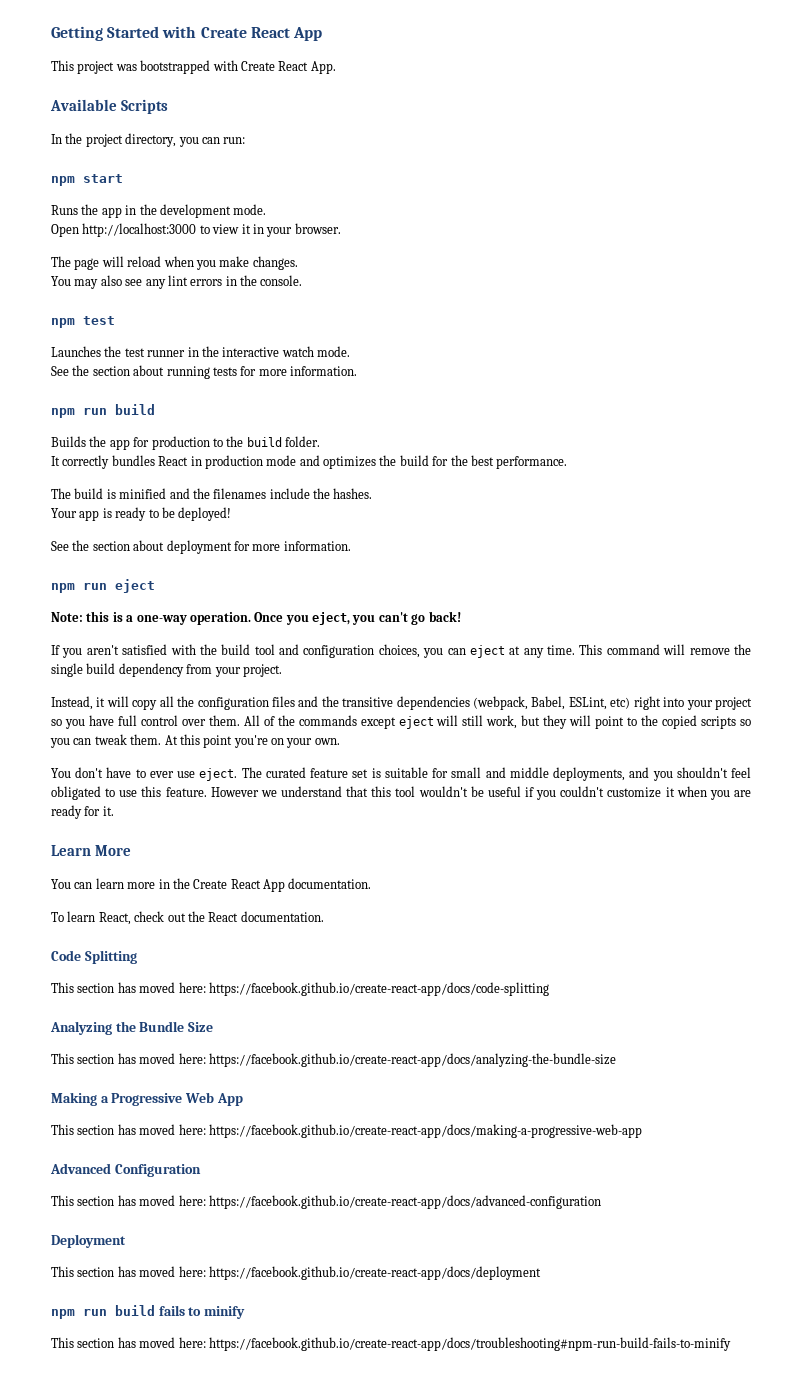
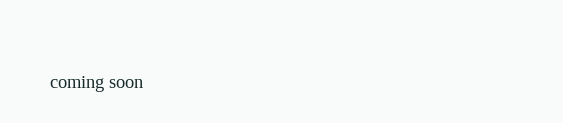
[51,26,322,41] [51,60,336,74] [50,99,168,114] [51,133,246,147] [51,174,123,186] [51,204,267,218] [51,223,341,237] [51,256,298,270] [51,275,303,289] [51,316,115,328] [51,346,350,357] [51,365,357,379] [51,404,155,418] [51,436,320,450] [51,455,568,469] [51,488,373,499] [51,507,232,521] [51,540,351,554] [51,579,155,593] [51,611,461,625] [51,644,752,658] [51,663,282,677] [51,696,753,710] [51,715,752,729] [50,734,340,748] [51,767,751,781] [51,786,751,800] [51,805,114,819] [51,845,131,856] [51,878,372,892] [51,911,324,925] [51,950,137,964] [51,982,549,996] [50,1021,213,1035] [51,1053,616,1067] [51,1092,243,1106] [51,1124,642,1138] [50,1163,201,1177] [51,1195,601,1209] [51,1234,126,1248] [51,1266,541,1280] [51,1305,245,1319] [51,1337,731,1351] Getting Started with Create React App // This project was bootstrapped with Create React App. // Available Scripts // In the project directory, you can run: // npm start // Runs the app in the development mode. // Open http://localhost:3000 to view it in your browser. // The page will reload when you make changes. // You may also see any lint errors in the console. // npm test // Launches the test runner in the interactive watch mode. // See the section about running tests for more information. // npm run build // Builds the app for production to the build folder. // It correctly bundles React in production mode and optimizes the build for the best performance. // The build is minified and the filenames include the hashes. // Your app is ready to be deployed! // See the section about deployment for more information. // npm run eject // Note: this is a one-way operation. Once you eject, you can't go back! // If you aren't satisfied with the build tool and configuration choices, you can eject at any time. This command will remove the single build dependency from your project. // Instead, it will copy all the configuration files and the transitive dependencies (webpack, Babel, ESLint, etc) right into your project so you have full control over them. All of the commands except eject will still work, but they will point to the copied scripts so you can tweak them. At this point you're on your own. // You don't have to ever use eject. The curated feature set is suitable for small and middle deployments, and you shouldn't feel obligated to use this feature. However we understand that this tool wouldn't be useful if you couldn't customize it when you are ready for it. // Learn More // You can learn more in the Create React App documentation. // To learn React, check out the React documentation. // Code Splitting // This section has moved here: https://facebook.github.io/create-react-app/docs/code-splitting // Analyzing the Bundle Size // This section has moved here: https://facebook.github.io/create-react-app/docs/analyzing-the-bundle-size // Making a Progressive Web App // This section has moved here: https://facebook.github.io/create-react-app/docs/making-a-progressive-web-app // Advanced Configuration // This section has moved here: https://facebook.github.io/create-react-app/docs/advanced-configuration // Deployment // This section has moved here: https://facebook.github.io/create-react-app/docs/deployment // npm run build fails to minify // This section has moved here: https://facebook.github.io/create-react-app/docs/troubleshooting#npm-run-build-fails-to-minify -> [50,76,143,92] coming soon

